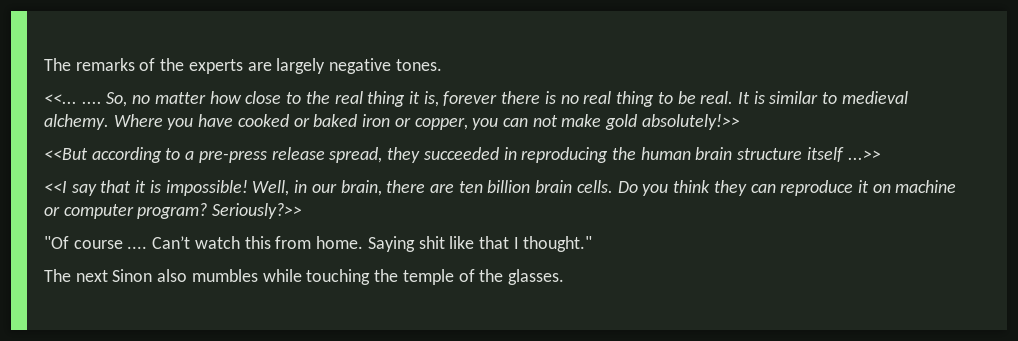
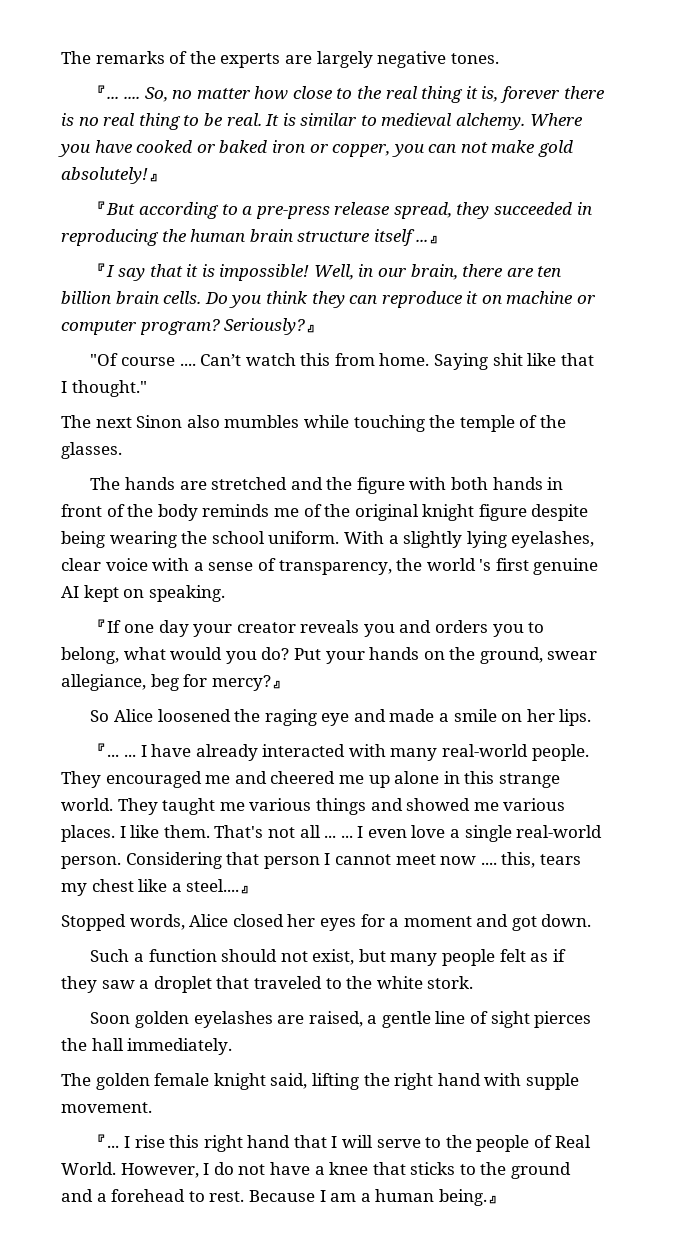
[44,94,77,104] <<... -> [90,85,120,99] 『...
[641,114,740,130] [44,148,88,160] absolutely!>> // <<But -> [61,167,165,184] [90,201,136,215] absolutely!』 // 『But
[847,150,881,160] [44,181,67,193] ...>> // <<I -> [415,235,445,244] [90,263,116,277] ...』 // 『I
[212,203,303,219] Seriously?>> -> [224,318,323,335] Seriously?』
(564, 277) none -> [90,477,564,494] [61,504,589,521] [61,531,595,548] [61,558,599,575] [61,585,225,602] [90,619,545,637] [61,647,598,664] [61,674,288,691] [90,709,592,726] [90,743,589,761] [61,771,560,788] [61,798,566,815] [61,825,603,842] [61,852,581,869] [61,879,257,896] [61,914,592,931] [90,949,566,966] [61,976,474,993] [90,1011,592,1028] [61,1038,233,1055] [61,1073,579,1090] [61,1102,152,1113] [90,1134,591,1152] [61,1162,572,1179] [61,1189,504,1206] // The hands are stretched and the figure with both hands in front of the body reminds me of the original knight figure despite being wearing the school uniform. With a slightly lying eyelashes, clear voice with a sense of transparency, the world 's first genuine AI kept on speaking. // 『If one day your creator reveals you and orders you to belong, what would you do? Put your hands on the ground, swear allegiance, beg for mercy?』 // So Alice loosened the raging eye and made a smile on her lips. // 『... ... I have already interacted with many real-world people. They encouraged me and cheered me up alone in this strange world. They taught me various things and showed me various places. I like them. That's not all ... ... I even love a single real-world person. Considering that person I cannot meet now .... this, tears my chest like a steel....』 // Stopped words, Alice closed her eyes for a moment and got down. // Such a function should not exist, but many people felt as if they saw a droplet that traveled to the white stork. // Soon golden eyelashes are raised, a gentle line of sight pierces the hall immediately. // The golden female knight said, lifting the right hand with supple movement. // 『... I rise this right hand that I will serve to the people of Real World. However, I do not have a knee that sticks to the ground and a forehead to rest. Because I am a human being.』

